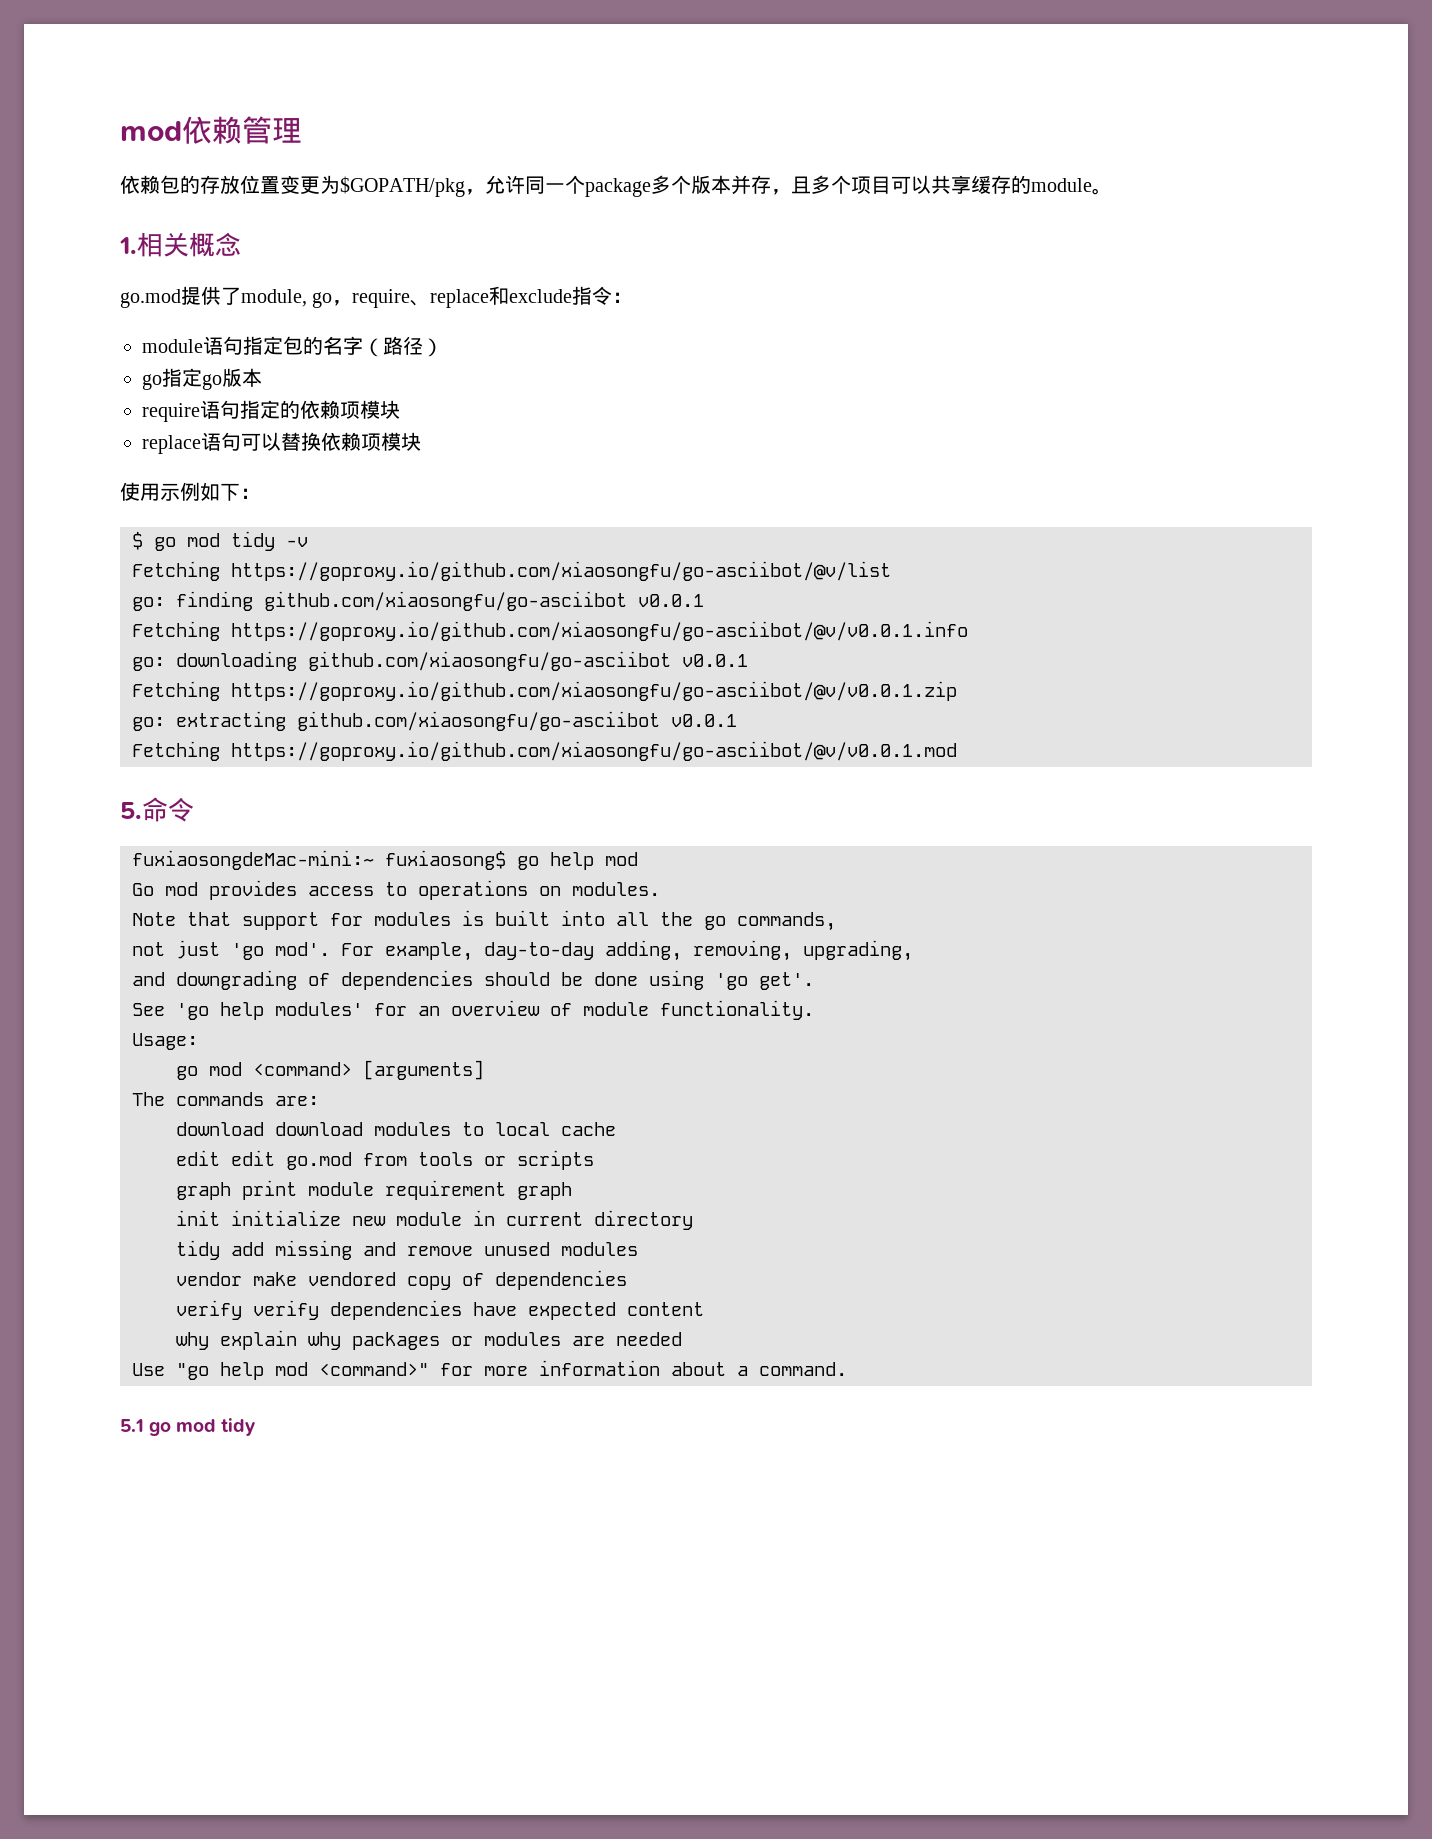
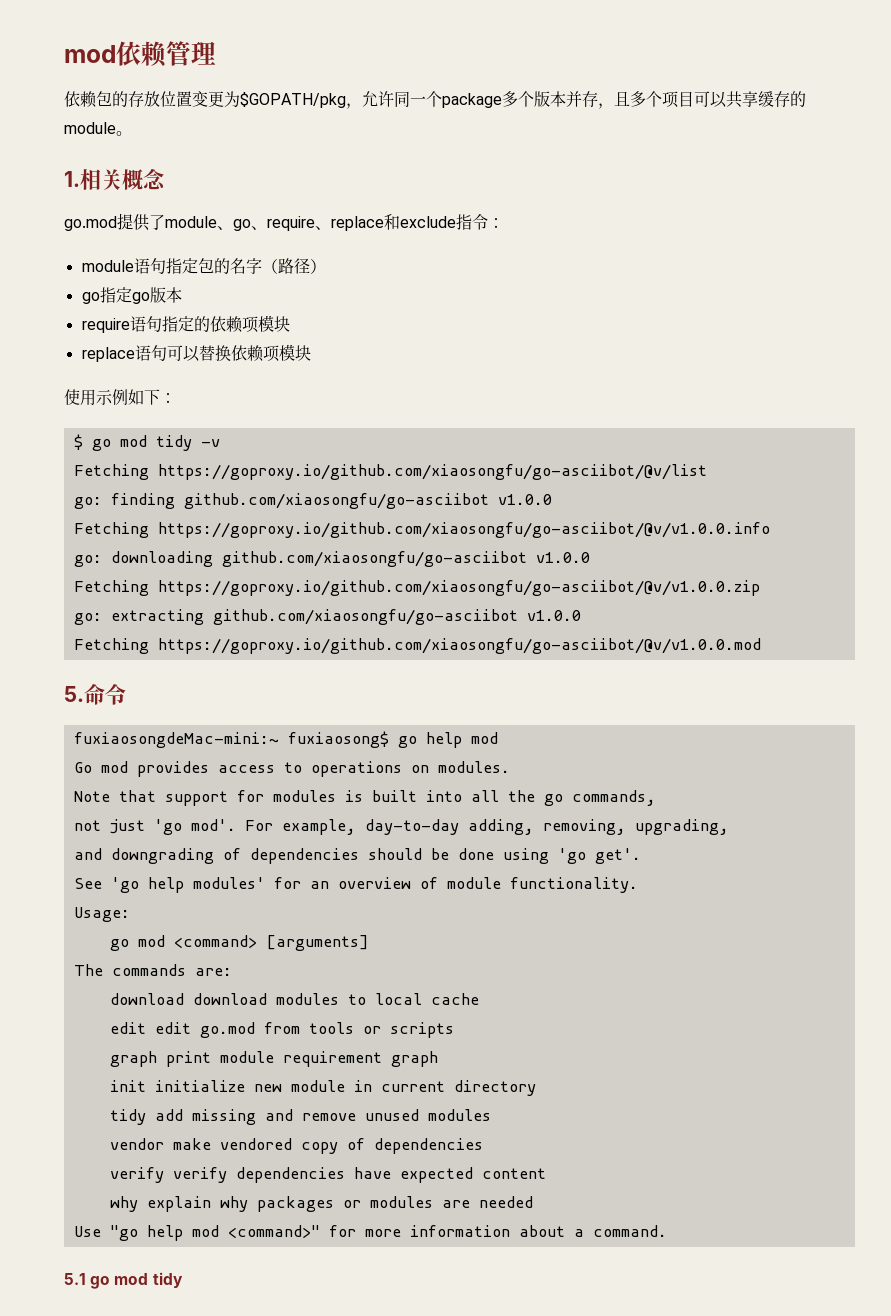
[241,289,353,308] module, go， -> [165,216,267,231] module、go、
[638,594,704,607] [132,621,968,641] v0.0.1 // Fetching https://goproxy.io/github.com/xiaosongfu/go-asciibot/@v/v0.0.1.info -> [497,494,552,505] [73,522,770,538] v1.0.0 // Fetching https://goproxy.io/github.com/xiaosongfu/go-asciibot/@v/v1.0.0.info
[682,654,748,667] [132,681,957,701] v0.0.1 // Fetching https://goproxy.io/github.com/xiaosongfu/go-asciibot/@v/v0.0.1.zip -> [535,552,590,563] [73,580,760,596] v1.0.0 // Fetching https://goproxy.io/github.com/xiaosongfu/go-asciibot/@v/v1.0.0.zip
[671,714,737,727] [132,741,957,761] v0.0.1 // Fetching https://goproxy.io/github.com/xiaosongfu/go-asciibot/@v/v0.0.1.mod -> [526,610,581,621] [73,638,761,654] v1.0.0 // Fetching https://goproxy.io/github.com/xiaosongfu/go-asciibot/@v/v1.0.0.mod

